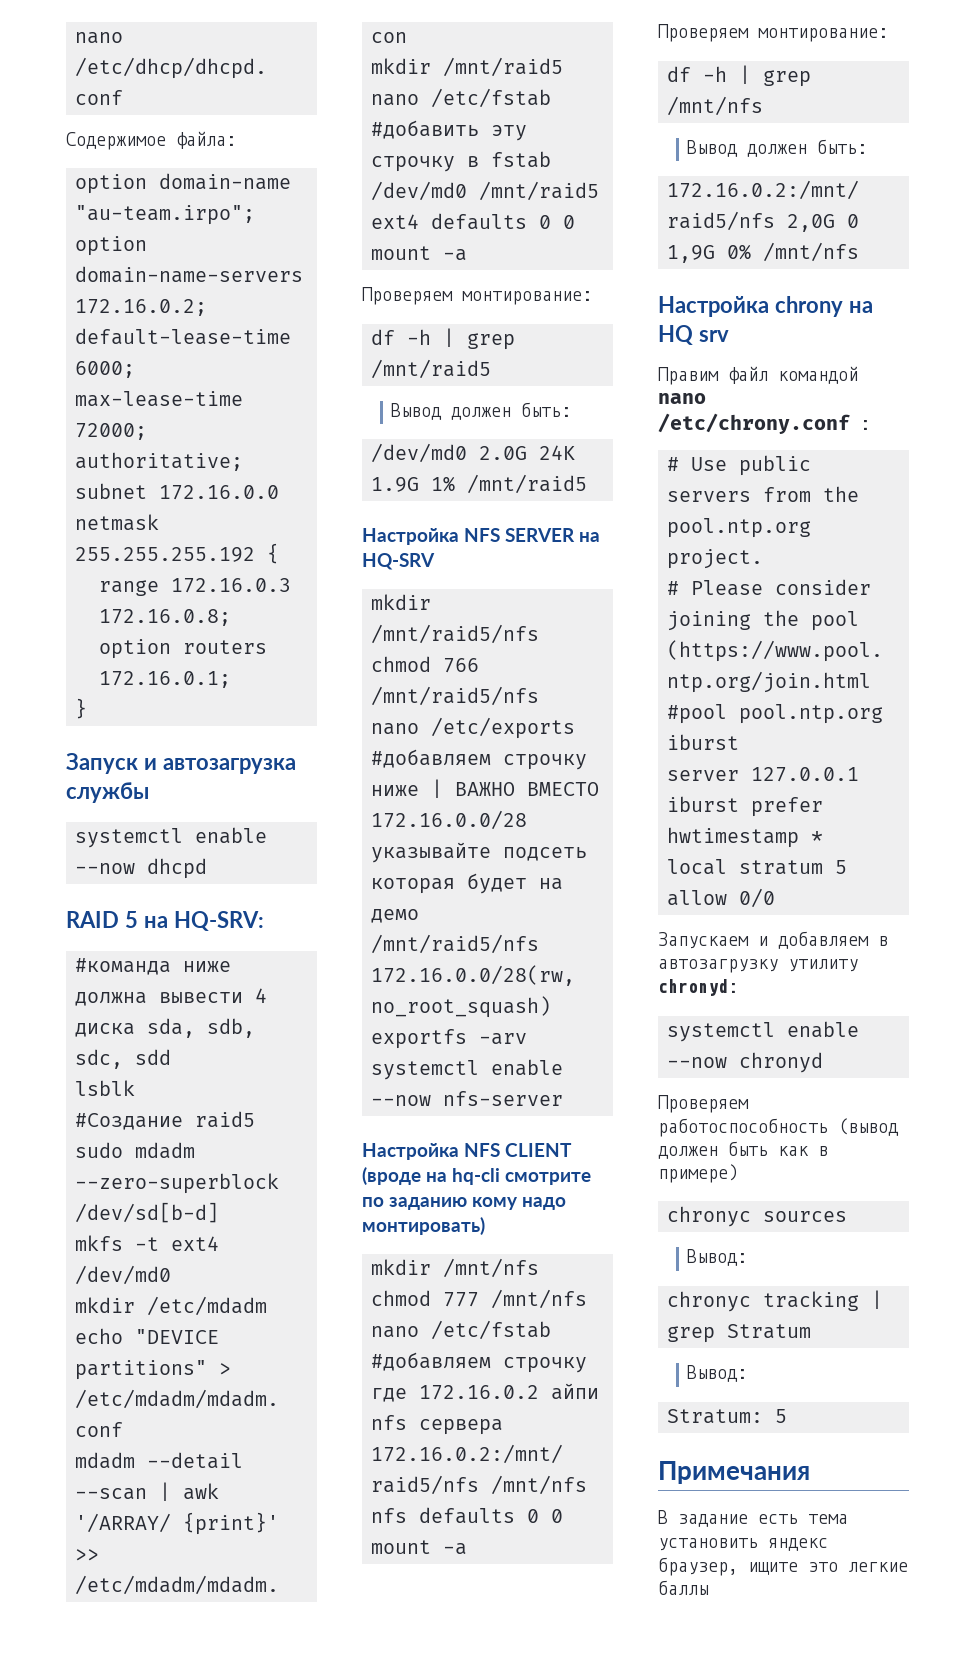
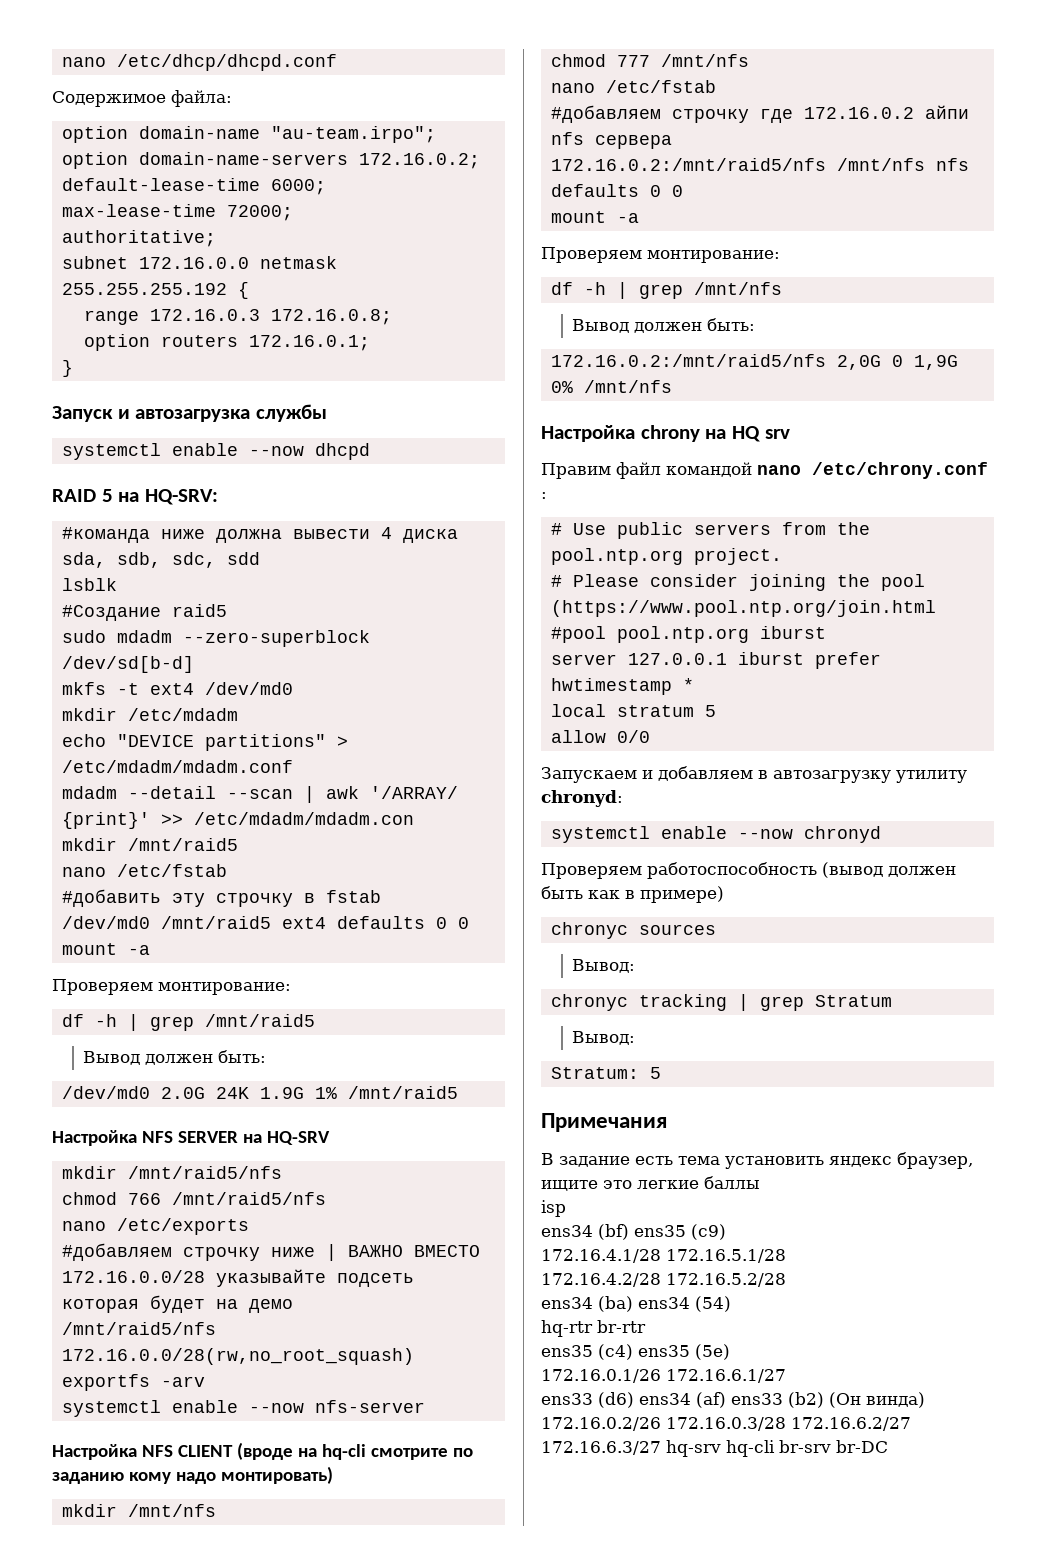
(709, 1587) none -> [541,1200,566,1217] [541,1224,726,1240] [541,1249,786,1263] [541,1273,786,1287] [541,1296,731,1312] [541,1320,646,1337] [541,1344,730,1360] [541,1369,786,1383] [541,1392,925,1408] [541,1417,911,1431] [541,1440,888,1457] // isp // ens34 (bf) ens35 (c9) // 172.16.4.1/28 172.16.5.1/28 // 172.16.4.2/28 172.16.5.2/28 // ens34 (ba) ens34 (54) // hq-rtr br-rtr // ens35 (c4) ens35 (5e) // 172.16.0.1/26 172.16.6.1/27 // ens33 (d6) ens34 (af) ens33 (b2) (Он винда) 172.16.0.2/26 172.16.0.3/28 172.16.6.2/27 172.16.6.3/27 hq-srv hq-cli br-srv br-DC

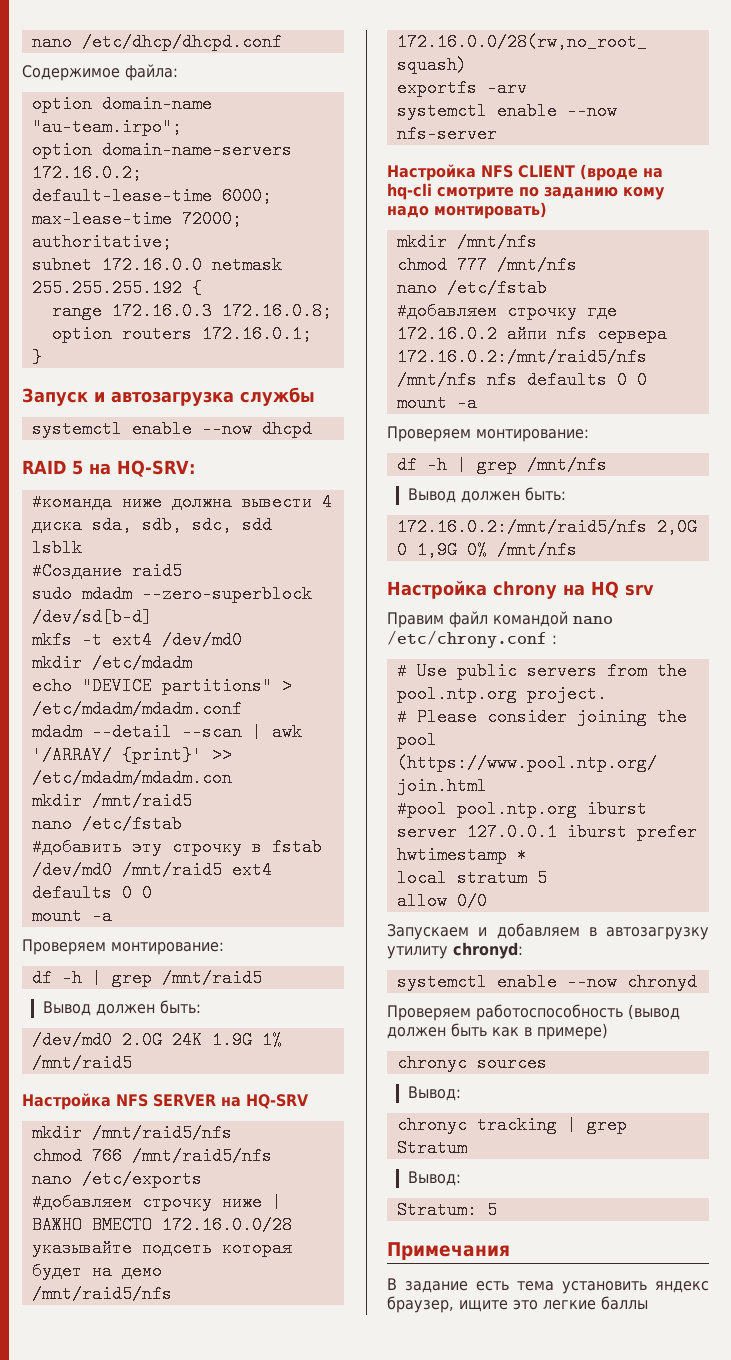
[541,1200,566,1217] [541,1224,726,1240] [541,1249,786,1263] [541,1273,786,1287] [541,1296,731,1312] [541,1320,646,1337] [541,1344,730,1360] [541,1369,786,1383] [541,1392,925,1408] [541,1417,911,1431] [541,1440,888,1457] // isp // ens34 (bf) ens35 (c9) // 172.16.4.1/28 172.16.5.1/28 // 172.16.4.2/28 172.16.5.2/28 // ens34 (ba) ens34 (54) // hq-rtr br-rtr // ens35 (c4) ens35 (5e) // 172.16.0.1/26 172.16.6.1/27 // ens33 (d6) ens34 (af) ens33 (b2) (Он винда) 172.16.0.2/26 172.16.0.3/28 172.16.6.2/27 172.16.6.3/27 hq-srv hq-cli br-srv br-DC -> (648, 1303) none

